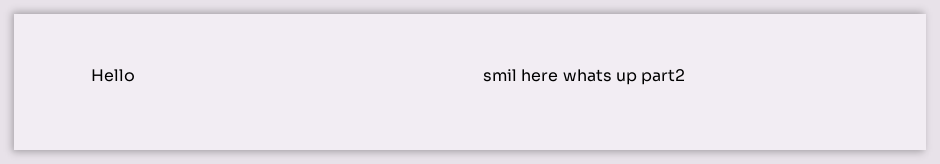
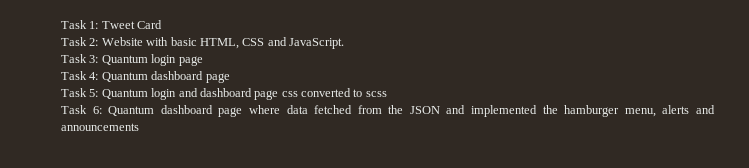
[91,69,135,82] [483,69,686,85] Hello // smil here whats up part2 -> [61,20,163,29] [61,37,344,49] [61,54,203,66] [61,71,230,83] [61,88,387,100] [61,105,715,117] [61,123,139,131] Task 1: Tweet Card // Task 2: Website with basic HTML, CSS and JavaScript. // Task 3: Quantum login page // Task 4: Quantum dashboard page // Task 5: Quantum login and dashboard page css converted to scss // Task 6: Quantum dashboard page where data fetched from the JSON and implemented the hamburger menu, alerts and announcements

